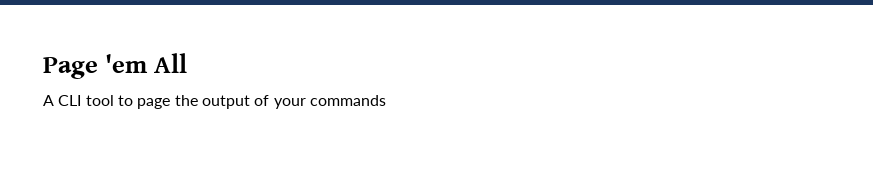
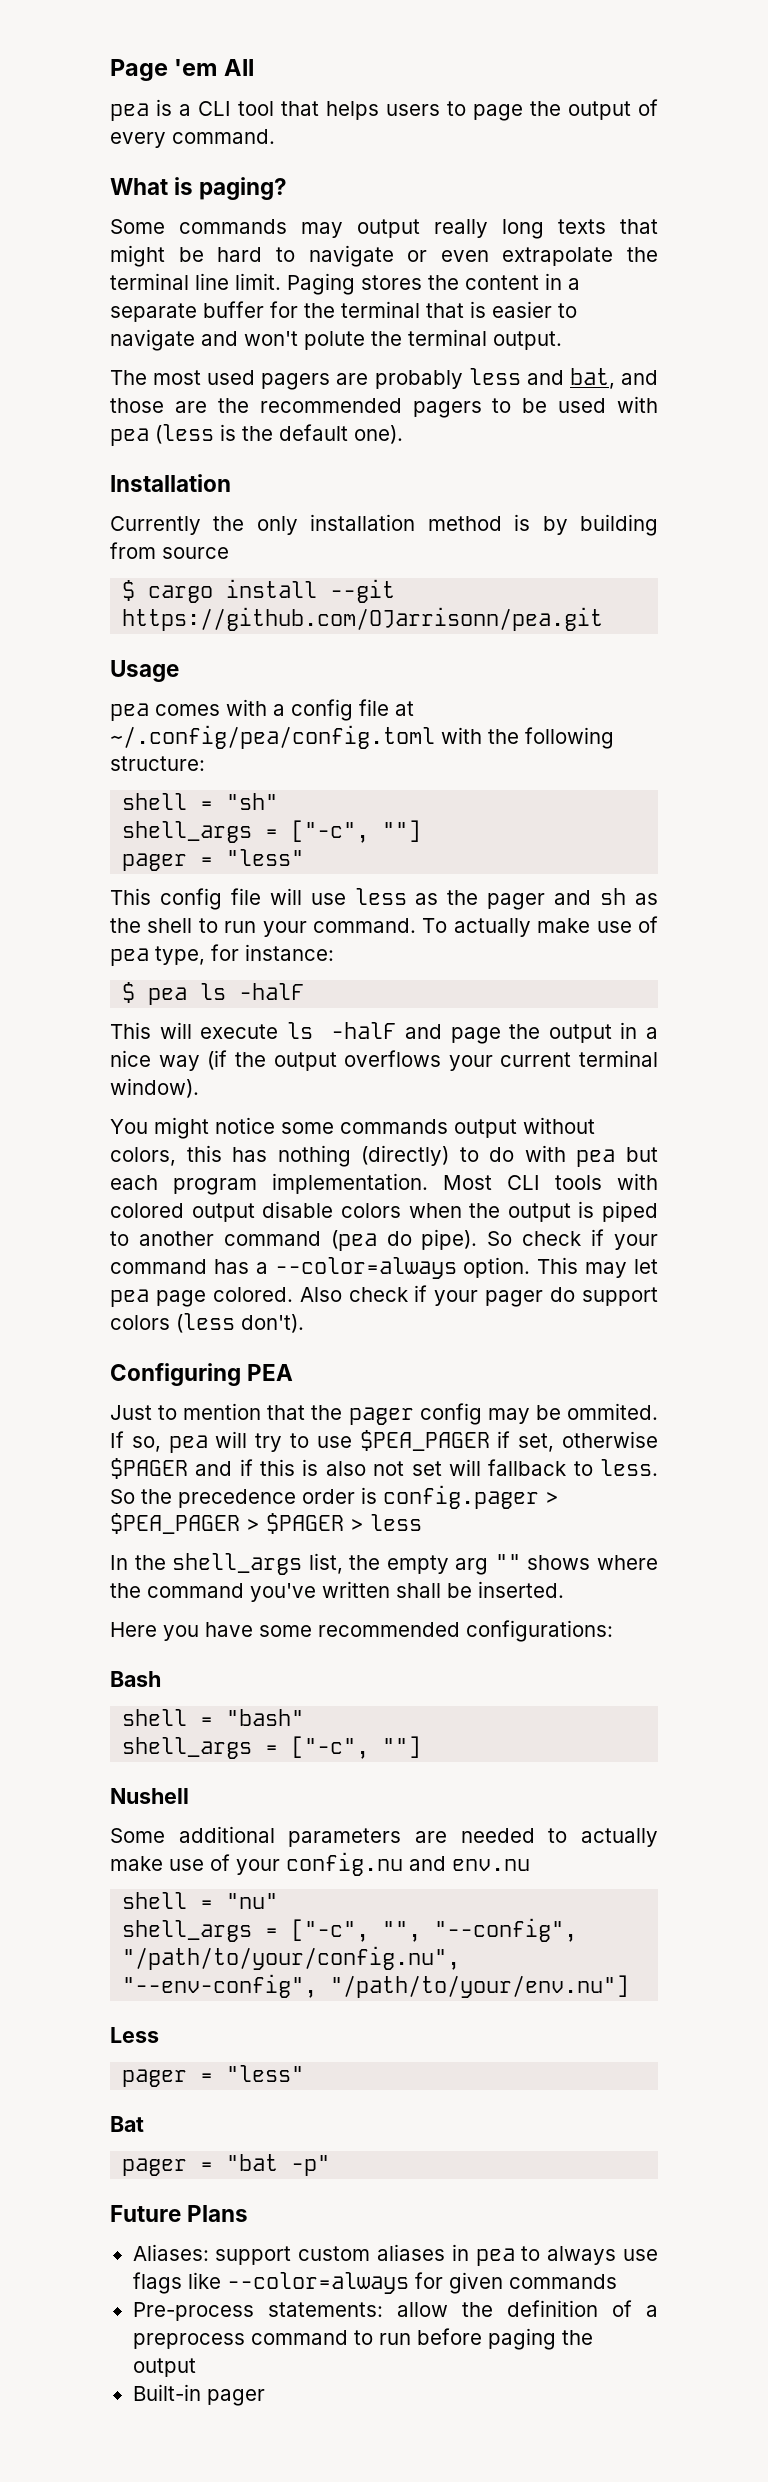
[43,95,114,106] A CLI tool -> [110,99,440,121] pea is a CLI tool that helps users
[273,95,386,109] your commands -> [110,129,275,148] [110,177,288,200] [110,219,658,239] [110,245,658,267] [110,273,580,295] [110,301,577,322] [110,329,562,351] [110,368,658,390] [110,396,658,418] [110,424,403,446] [110,474,231,492] [110,514,658,536] [110,542,229,559] [122,579,396,603] [122,607,604,631] [110,660,179,682] [110,699,414,721] [110,725,614,749] [110,756,205,771] [122,793,279,810] [122,820,422,843] [122,849,305,871] [110,888,659,910] [110,916,658,937] [110,944,334,966] [122,982,305,1005] [110,1022,658,1044] [110,1050,658,1071] [110,1078,199,1098] [110,1117,595,1139] [110,1145,658,1167] [110,1173,658,1195] [110,1201,658,1222] [110,1229,659,1251] [110,1257,658,1279] [110,1285,659,1307] [110,1313,304,1333] [110,1363,294,1386] [110,1403,658,1425] [110,1430,658,1453] [110,1458,658,1479] [110,1485,559,1509] [110,1513,422,1534] [110,1553,658,1575] [110,1581,564,1602] [110,1620,613,1642] [110,1671,161,1687] [122,1709,305,1726] [122,1736,422,1759] [110,1788,189,1804] [110,1826,659,1847] [110,1852,530,1876] [122,1892,279,1909] [122,1918,578,1942] [122,1946,461,1970] [122,1974,630,1998] [110,2027,159,2043] [122,2065,305,2087] [110,2116,144,2132] [122,2154,331,2176] [110,2205,249,2222] [132,2244,658,2266] [132,2272,617,2294] [132,2300,658,2321] [132,2328,593,2350] [132,2358,196,2377] [132,2384,265,2406] every command. // What is paging? // Some commands may output really long texts that might be hard to navigate or even extrapolate the terminal line limit. Paging stores the content in a separate buffer for the terminal that is easier to navigate and won't polute the terminal output. // The most used pagers are probably less and bat, and those are the recommended pagers to be used with pea (less is the default one). // Installation // Currently the only installation method is by building from source // $ cargo install --git https://github.com/OJarrisonn/pea.git // Usage // pea comes with a config file at ~/.config/pea/config.toml with the following structure: // shell = "sh" // shell_args = ["-c", ""] // pager = "less" // This config file will use less as the pager and sh as the shell to run your command. To actually make use of pea type, for instance: // $ pea ls -halF // This will execute ls -halF and page the output in a nice way (if the output overflows your current terminal window). // You might notice some commands output without colors, this has nothing (directly) to do with pea but each program implementation. Most CLI tools with colored output disable colors when the output is piped to another command (pea do pipe). So check if your command has a --color=always option. This may let pea page colored. Also check if your pager do support colors (less don't). // Configuring PEA // Just to mention that the pager config may be ommited. If so, pea will try to use $PEA_PAGER if set, otherwise $PAGER and if this is also not set will fallback to less. So the precedence order is config.pager > $PEA_PAGER > $PAGER > less // In the shell_args list, the empty arg "" shows where the command you've written shall be inserted. // Here you have some recommended configurations: // Bash // shell = "bash" // shell_args = ["-c", ""] // Nushell // Some additional parameters are needed to actually make use of your config.nu and env.nu // shell = "nu" // shell_args = ["-c", "", "--config", "/path/to/your/config.nu", "--env-config", "/path/to/your/env.nu"] // Less // pager = "less" // Bat // pager = "bat -p" // Future Plans // Aliases: support custom aliases in pea to always use flags like --color=always for given commands // Pre-process statements: allow the definition of a preprocess command to run before paging the output // Built-in pager

